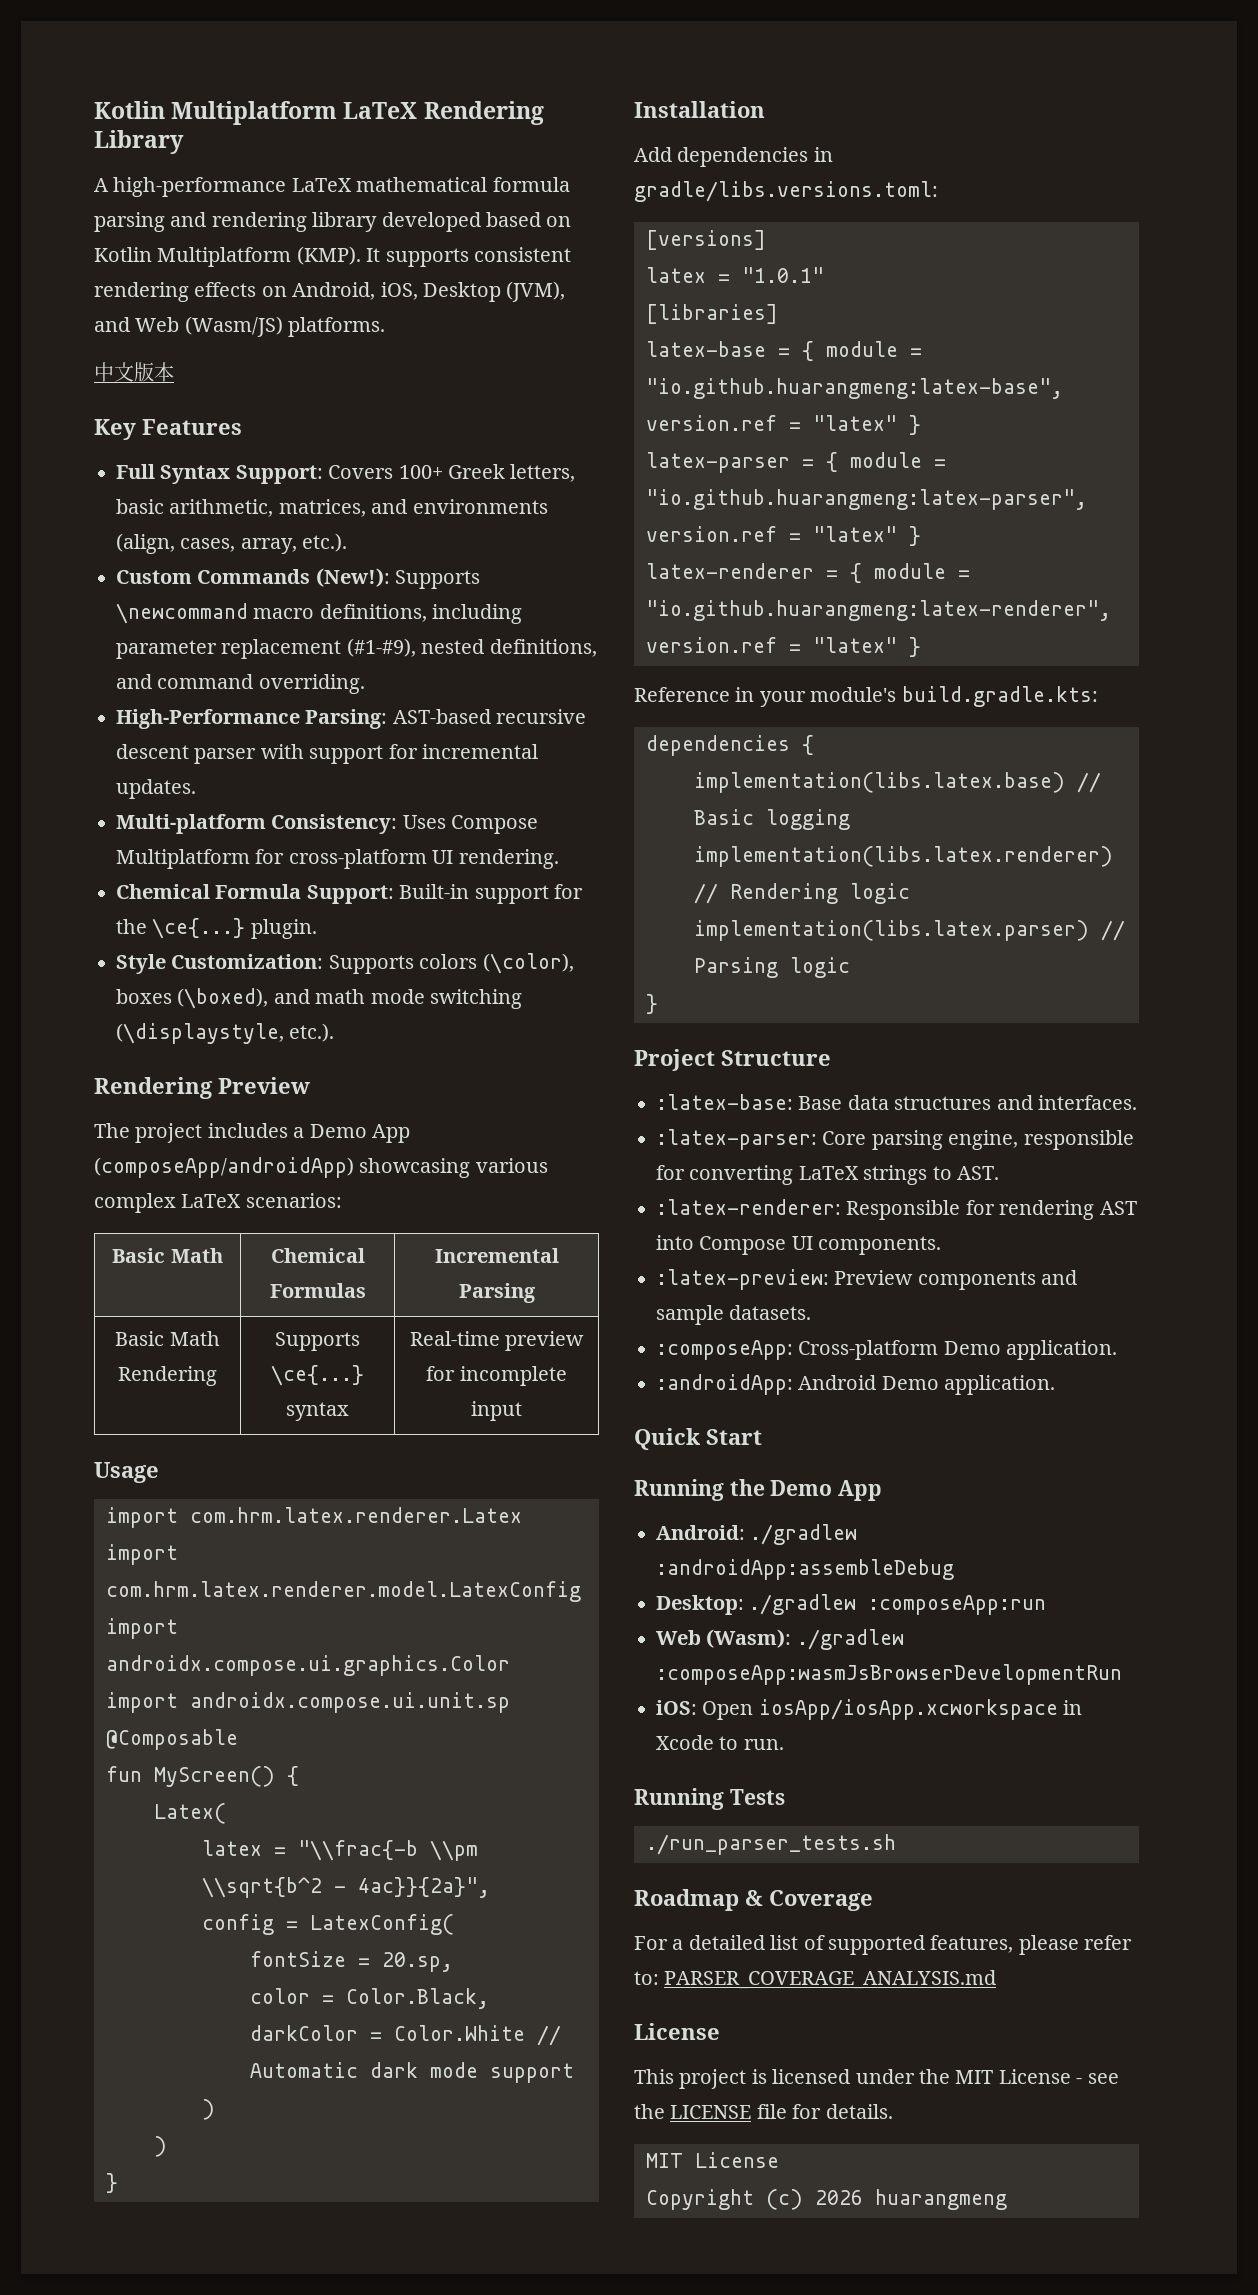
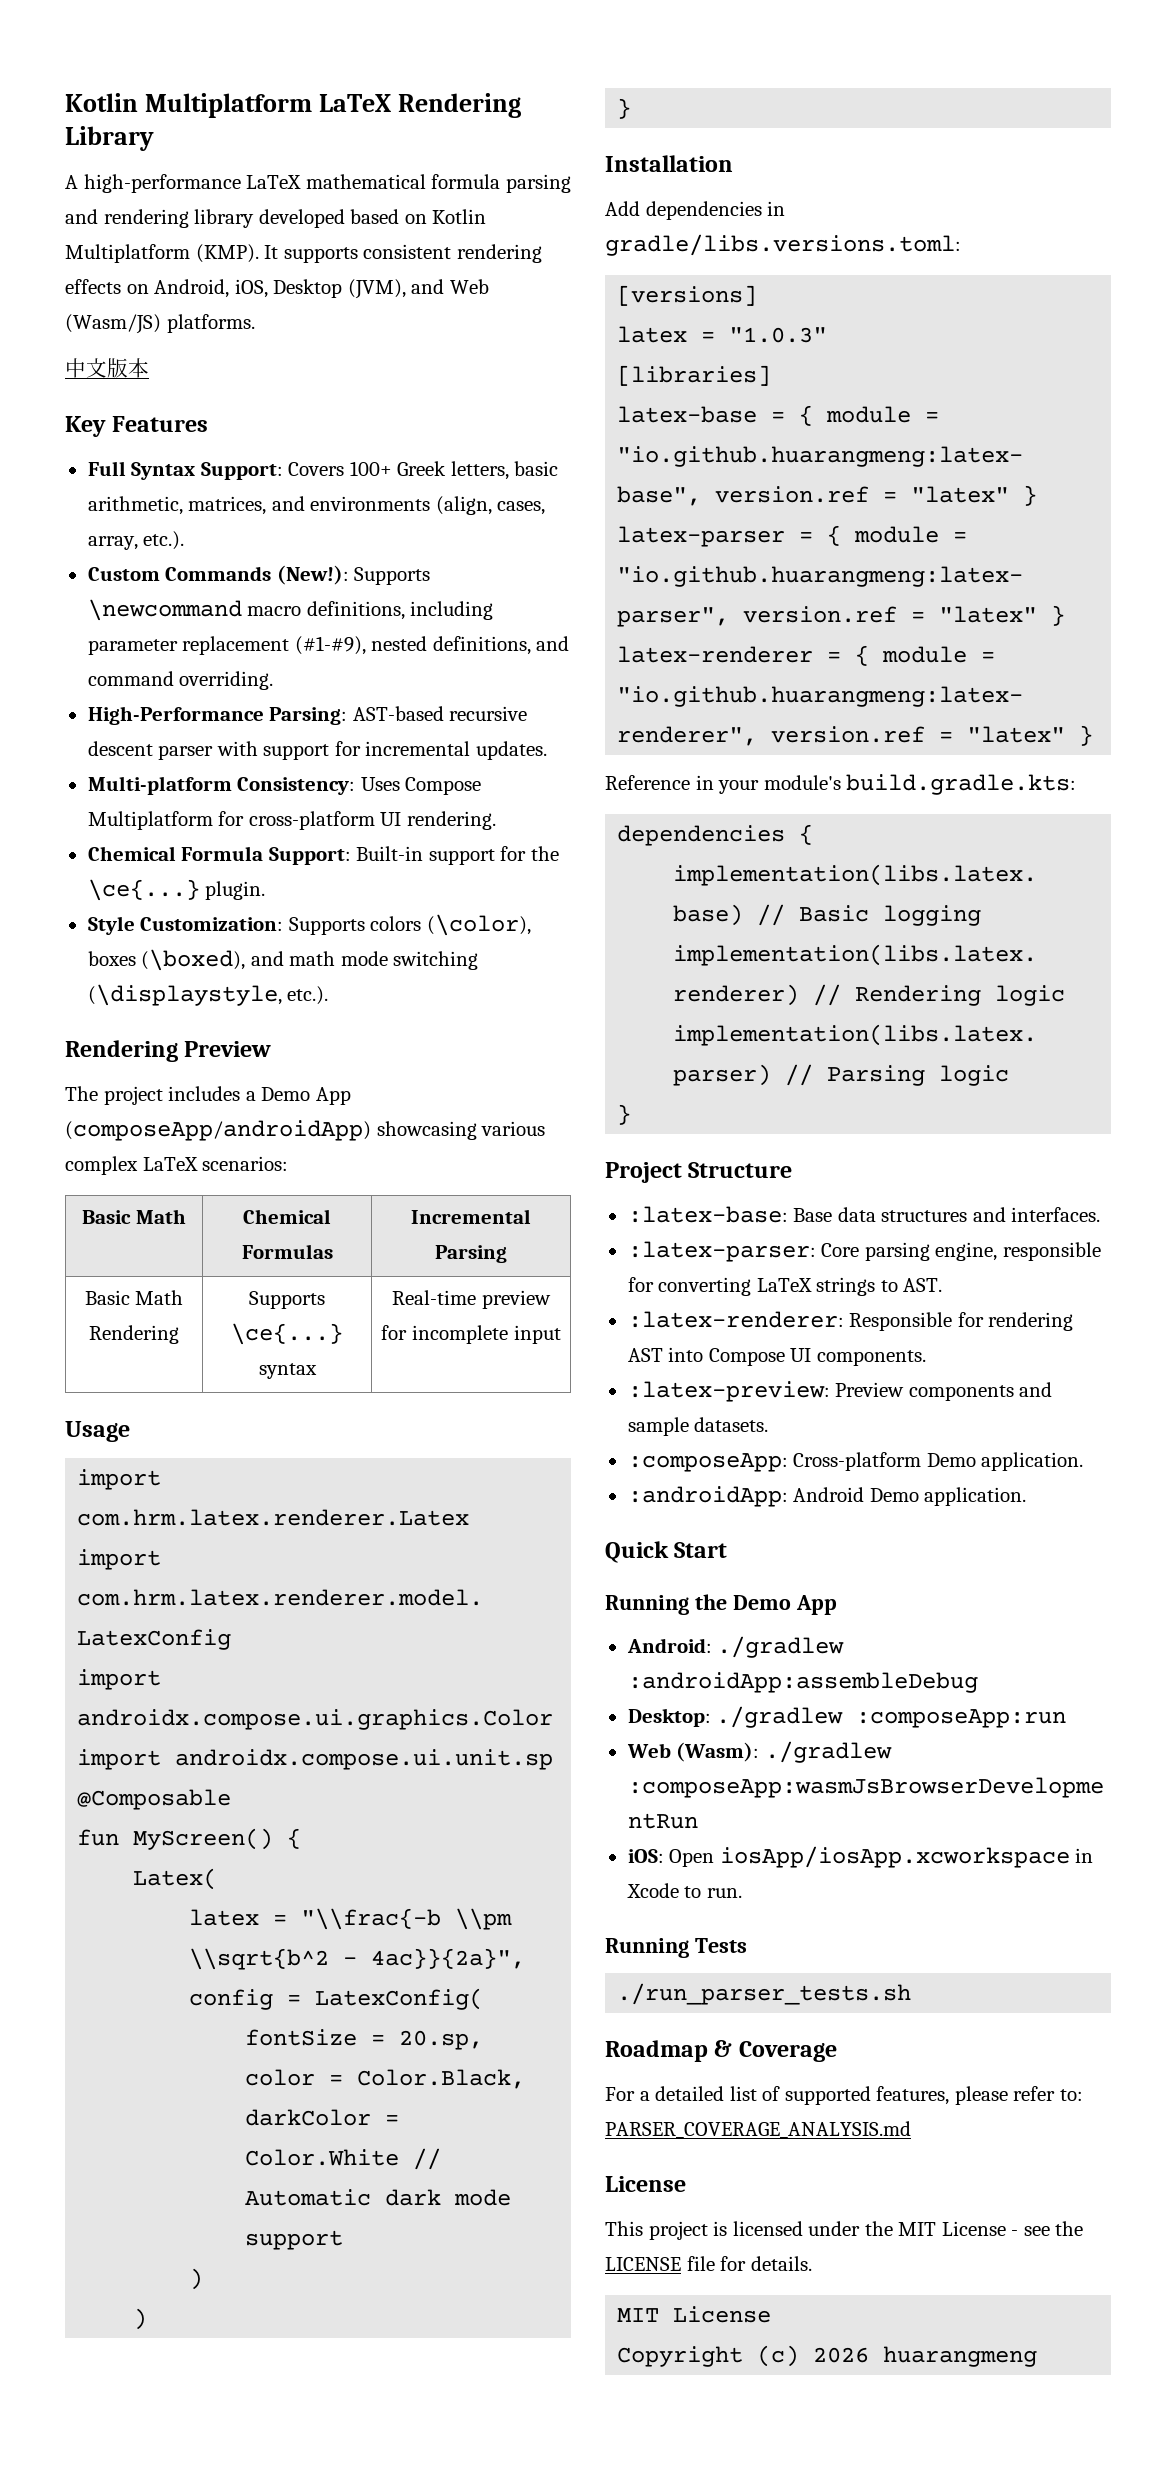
[742,267,824,283] "1.0.1" -> [729,327,828,343] "1.0.3"

